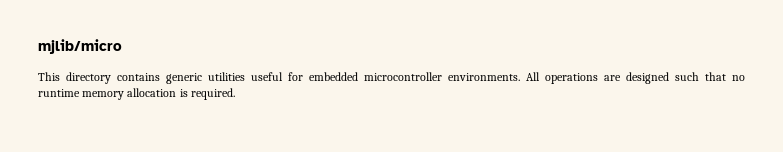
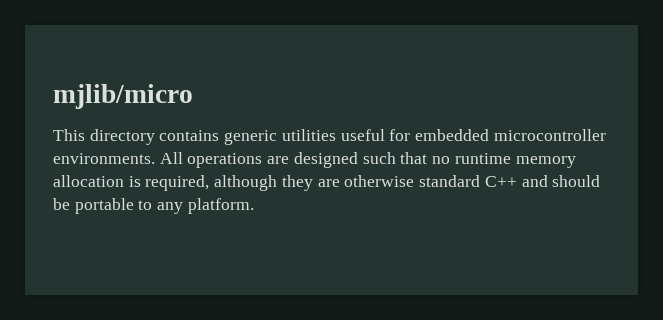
[190,88,235,100] required. -> [145,175,601,191] [53,198,254,214] required, although they are otherwise standard C++ and should be portable to any platform.

